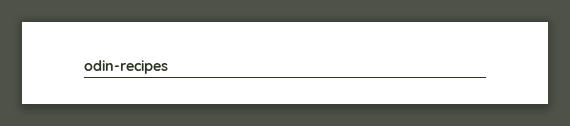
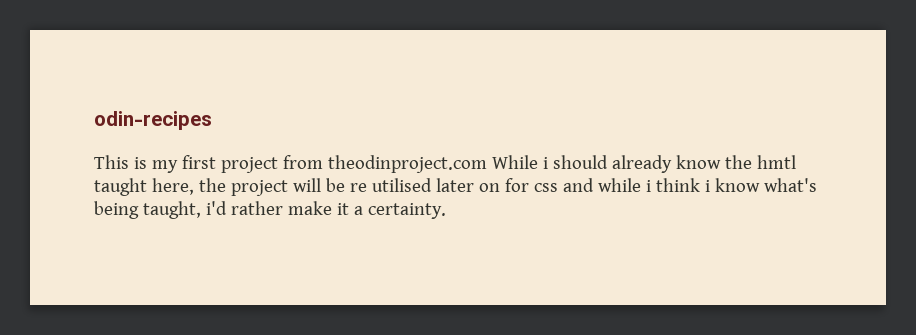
(168, 67) none -> [94,155,796,173] [94,178,817,196] [94,201,446,219] // This is my first project from theodinproject.com While i should already know the hmtl taught here, the project will be re utilised later on for css and while i think i know what's being taught, i'd rather make it a certainty.

